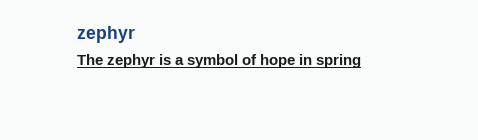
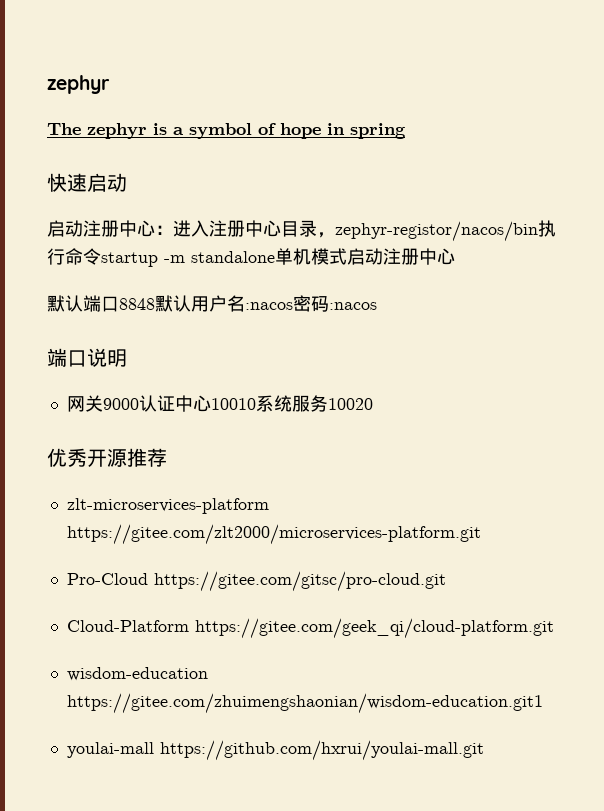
(362, 61) none -> [47,173,127,192] [47,220,556,242] [47,248,455,267] [47,295,377,312] [47,348,127,367] [66,395,373,412] [47,448,167,467] [66,498,269,514] [66,524,481,545] [66,571,446,592] [66,618,554,639] [66,667,208,681] [66,693,543,714] [66,740,484,761] // 快速启动 // 启动注册中心：进入注册中心目录，zephyr-registor/nacos/bin执行命令startup -m standalone单机模式启动注册中心 // 默认端口8848默认用户名:nacos密码:nacos // 端口说明 // 网关9000认证中心10010系统服务10020 // 优秀开源推荐 // zlt-microservices-platform https://gitee.com/zlt2000/microservices-platform.git // Pro-Cloud https://gitee.com/gitsc/pro-cloud.git // Cloud-Platform https://gitee.com/geek_qi/cloud-platform.git // wisdom-education https://gitee.com/zhuimengshaonian/wisdom-education.git1 // youlai-mall https://github.com/hxrui/youlai-mall.git

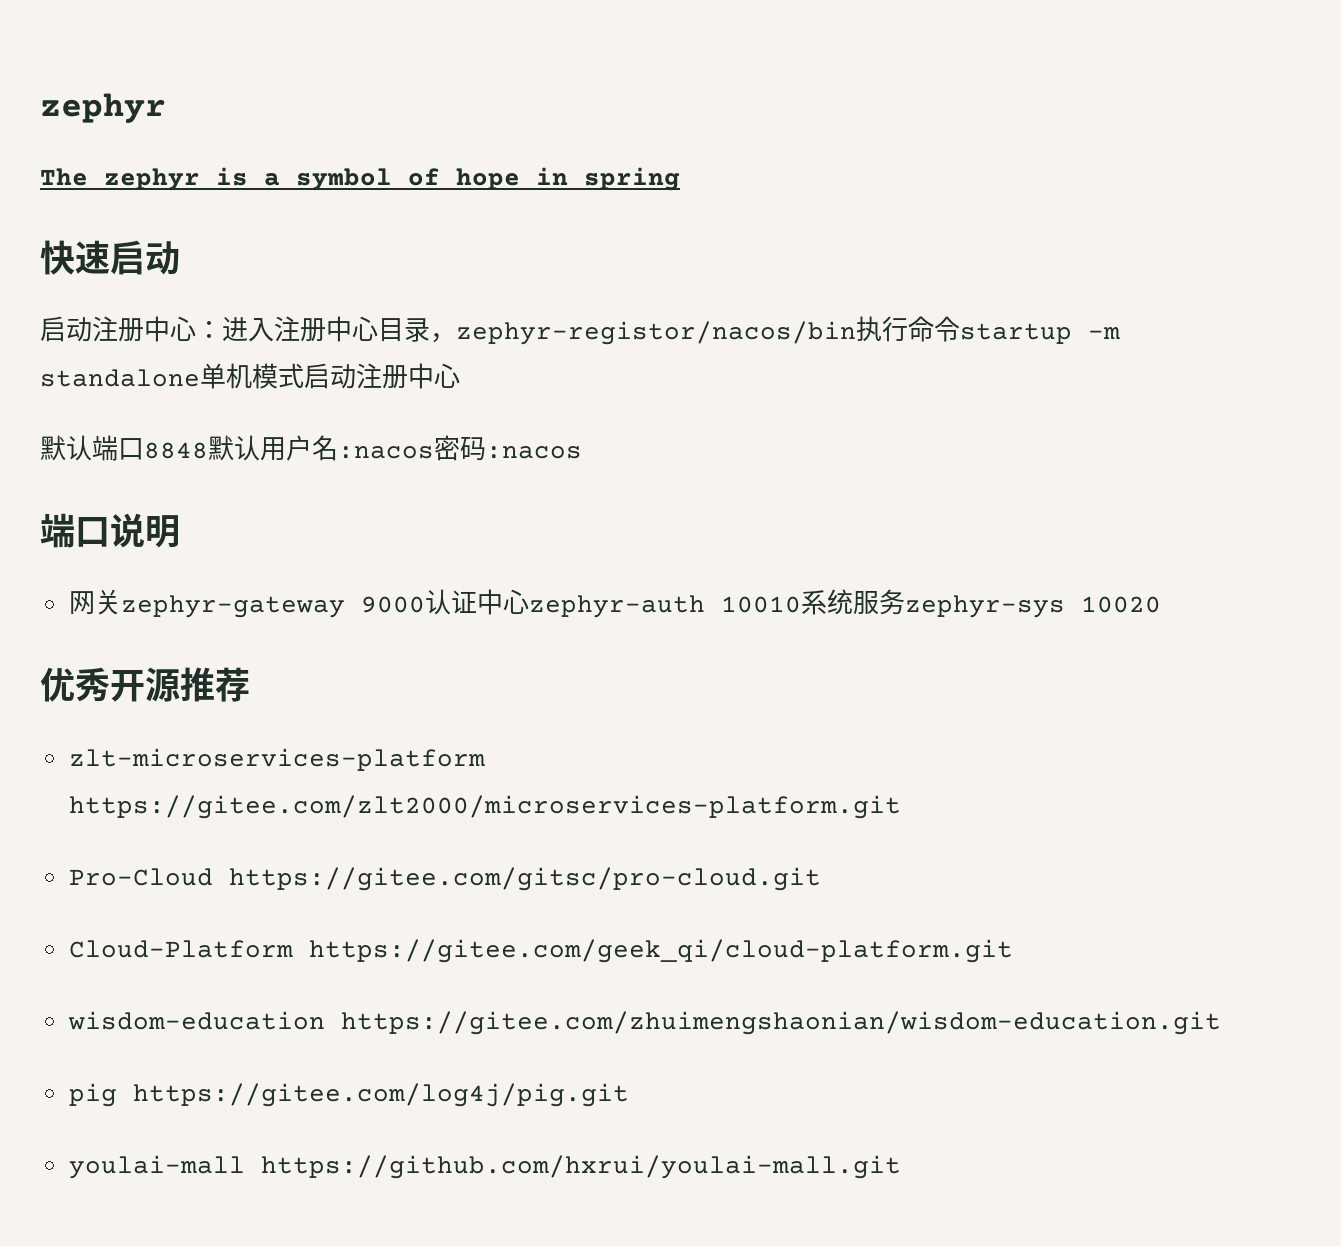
(103, 403) none -> [120,595,345,618] zephyr-gateway
(211, 403) none -> [528,595,705,618] zephyr-auth
(328, 403) none -> [904,595,1065,618] zephyr-sys
[66,693,543,714] https://gitee.com/zhuimengshaonian/wisdom-education.git1 -> [340,1011,1221,1035] [68,1083,629,1107] https://gitee.com/zhuimengshaonian/wisdom-education.git // pig https://gitee.com/log4j/pig.git

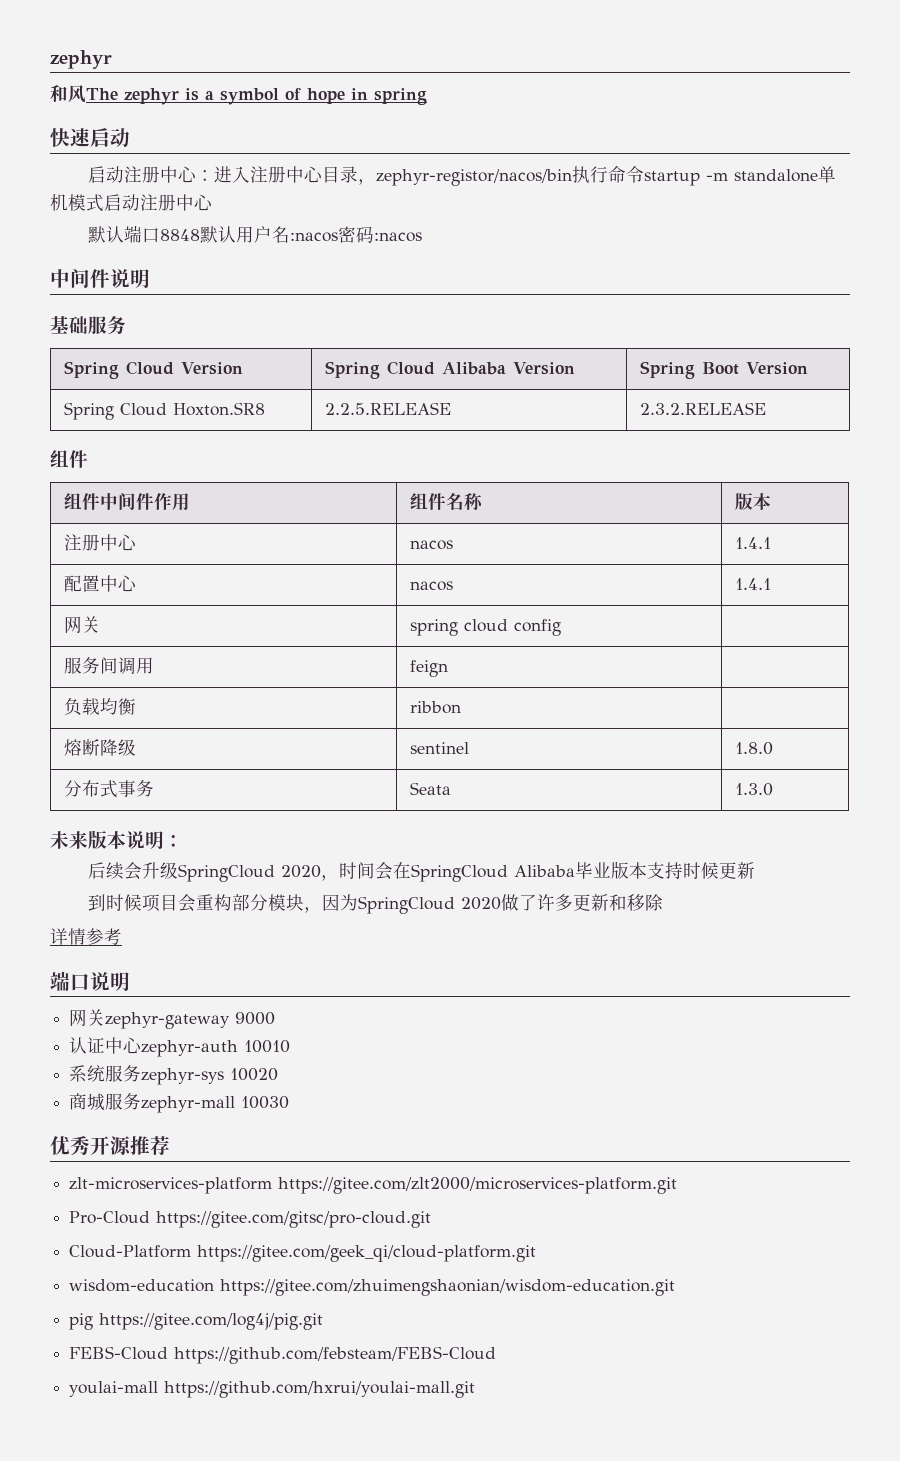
(166, 108) none -> [50,85,86,103] 和风
(582, 452) none -> [50,269,150,288] [50,316,126,335] [63,361,244,379] [324,361,576,379] [639,361,809,379] [63,402,265,420] [324,402,451,415] [639,402,766,415] [50,450,88,468] [63,493,190,511] [409,493,483,510] [734,493,771,510] [63,534,137,551] [409,540,453,550] [734,537,771,549] [63,575,137,592] [409,581,453,591] [734,578,771,590] [63,616,100,634] [409,619,561,636] [63,657,154,675] [409,660,448,677] [63,698,136,716] [409,701,461,714] [63,739,136,756] [409,742,469,754] [734,742,773,755] [63,780,154,798] [409,782,451,795] [734,783,773,796] [50,830,183,849] [88,861,756,882] [88,894,664,914] [50,928,122,945] // 中间件说明 // 基础服务 // Spring Cloud Version | Spring Cloud Alibaba Version | Spring Boot Version // Spring Cloud Hoxton.SR8 | 2.2.5.RELEASE | 2.3.2.RELEASE // 组件 // 组件中间件作用 | 组件名称 | 版本 // 注册中心 | nacos | 1.4.1 // 配置中心 | nacos | 1.4.1 // 网关 | spring cloud config | // 服务间调用 | feign | // 负载均衡 | ribbon | // 熔断降级 | sentinel | 1.8.0 // 分布式事务 | Seata | 1.3.0 // 未来版本说明： // 后续会升级SpringCloud 2020，时间会在SpringCloud Alibaba毕业版本支持时候更新 // 到时候项目会重构部分模块，因为SpringCloud 2020做了许多更新和移除 // 详情参考
(425, 604) none -> (276, 1018) //
(801, 604) none -> (291, 1046) //
(1161, 604) none -> [69,1093,290,1113] // 商城服务zephyr-mall 10030
(629, 1095) none -> [69,1346,497,1364] // FEBS-Cloud https://github.com/febsteam/FEBS-Cloud

